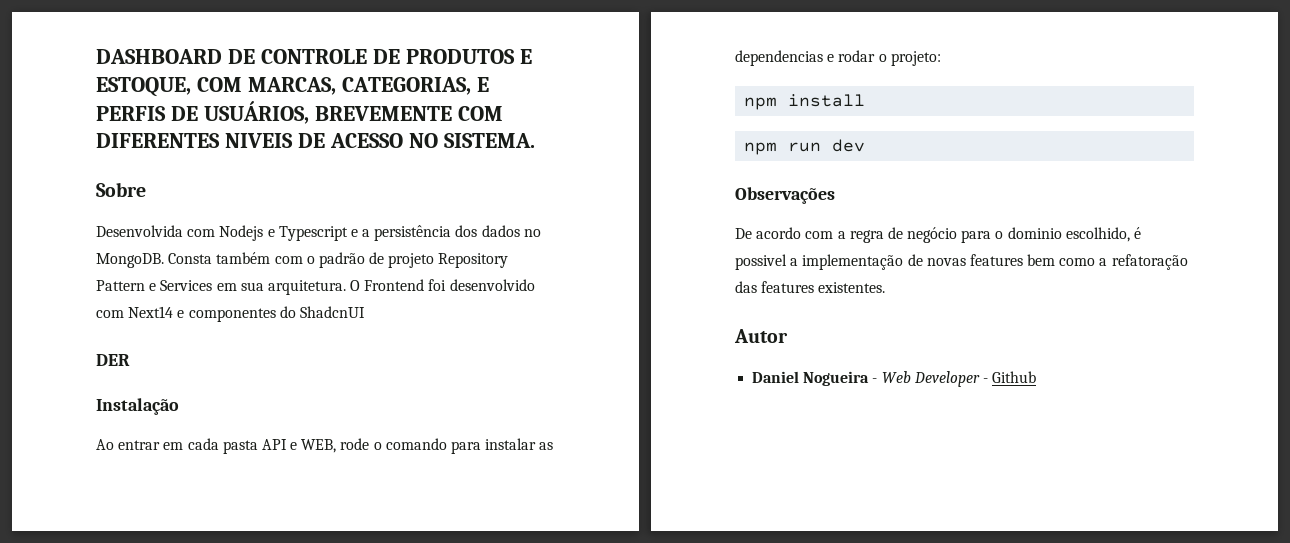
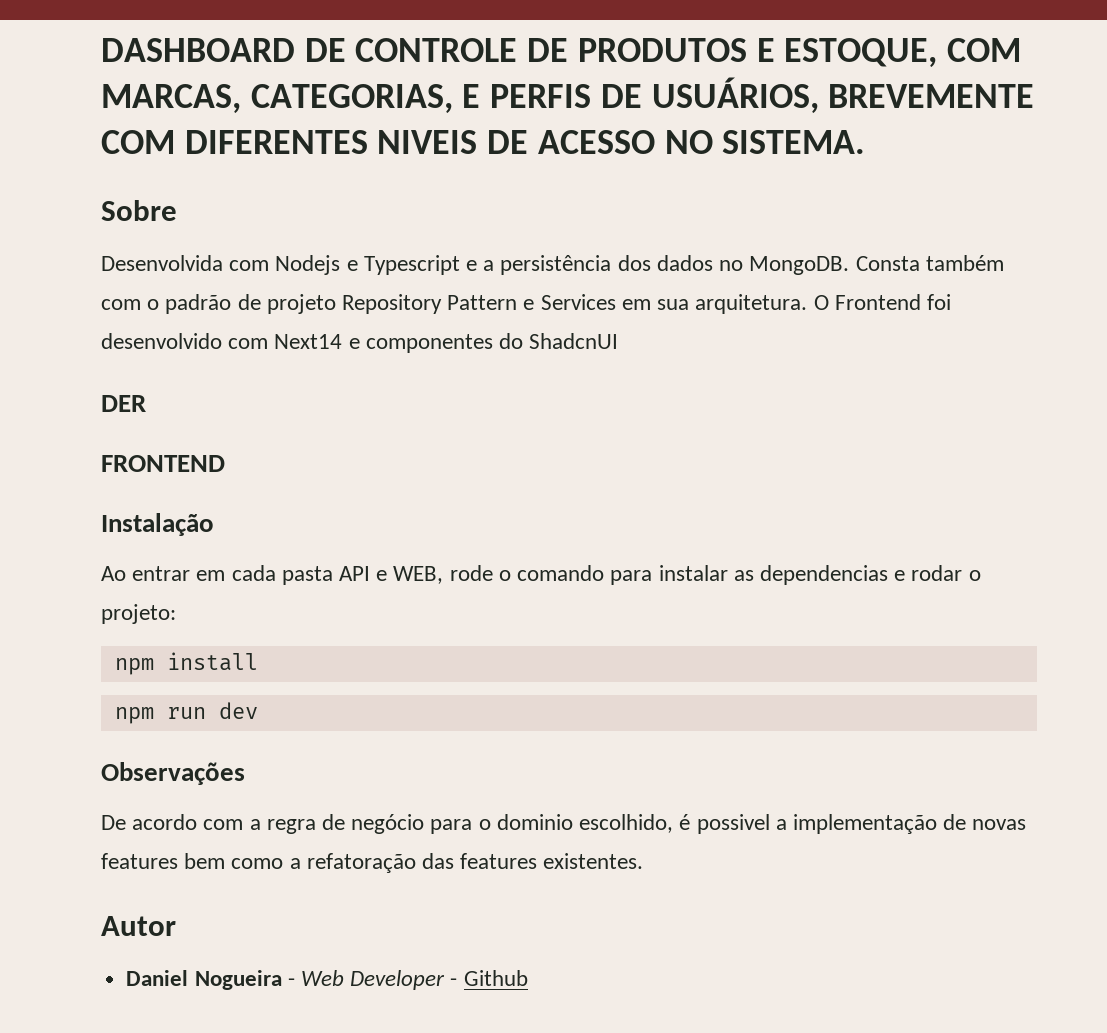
(130, 360) none -> [101,455,225,472] // FRONTEND

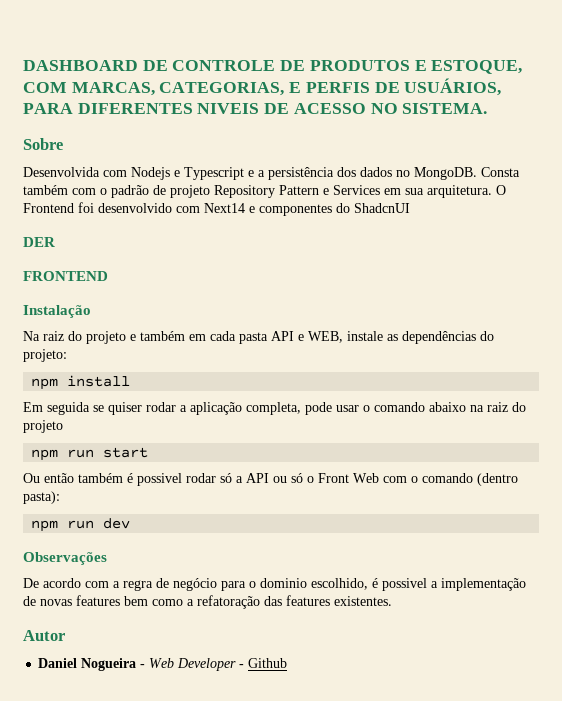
[828,84,1035,108] [101,130,175,154] BREVEMENTE COM -> [23,103,73,114] PARA
[101,566,191,581] Ao entrar -> [23,331,185,344] Na raiz do projeto e também
[449,565,981,585] [101,604,176,624] [114,652,258,675] rode o comando para instalar as dependencias e rodar o projeto: // npm install -> [347,331,494,344] [23,349,67,362] [31,375,131,390] [23,402,526,415] [23,420,63,433] [31,447,149,461] [23,473,518,486] [23,491,60,504] instale as dependências do projeto: // npm install // Em seguida se quiser rodar a aplicação completa, pode usar o comando abaixo na raiz do projeto // npm run start // Ou então também é possivel rodar só a API ou só o Front Web com o comando (dentro pasta):

